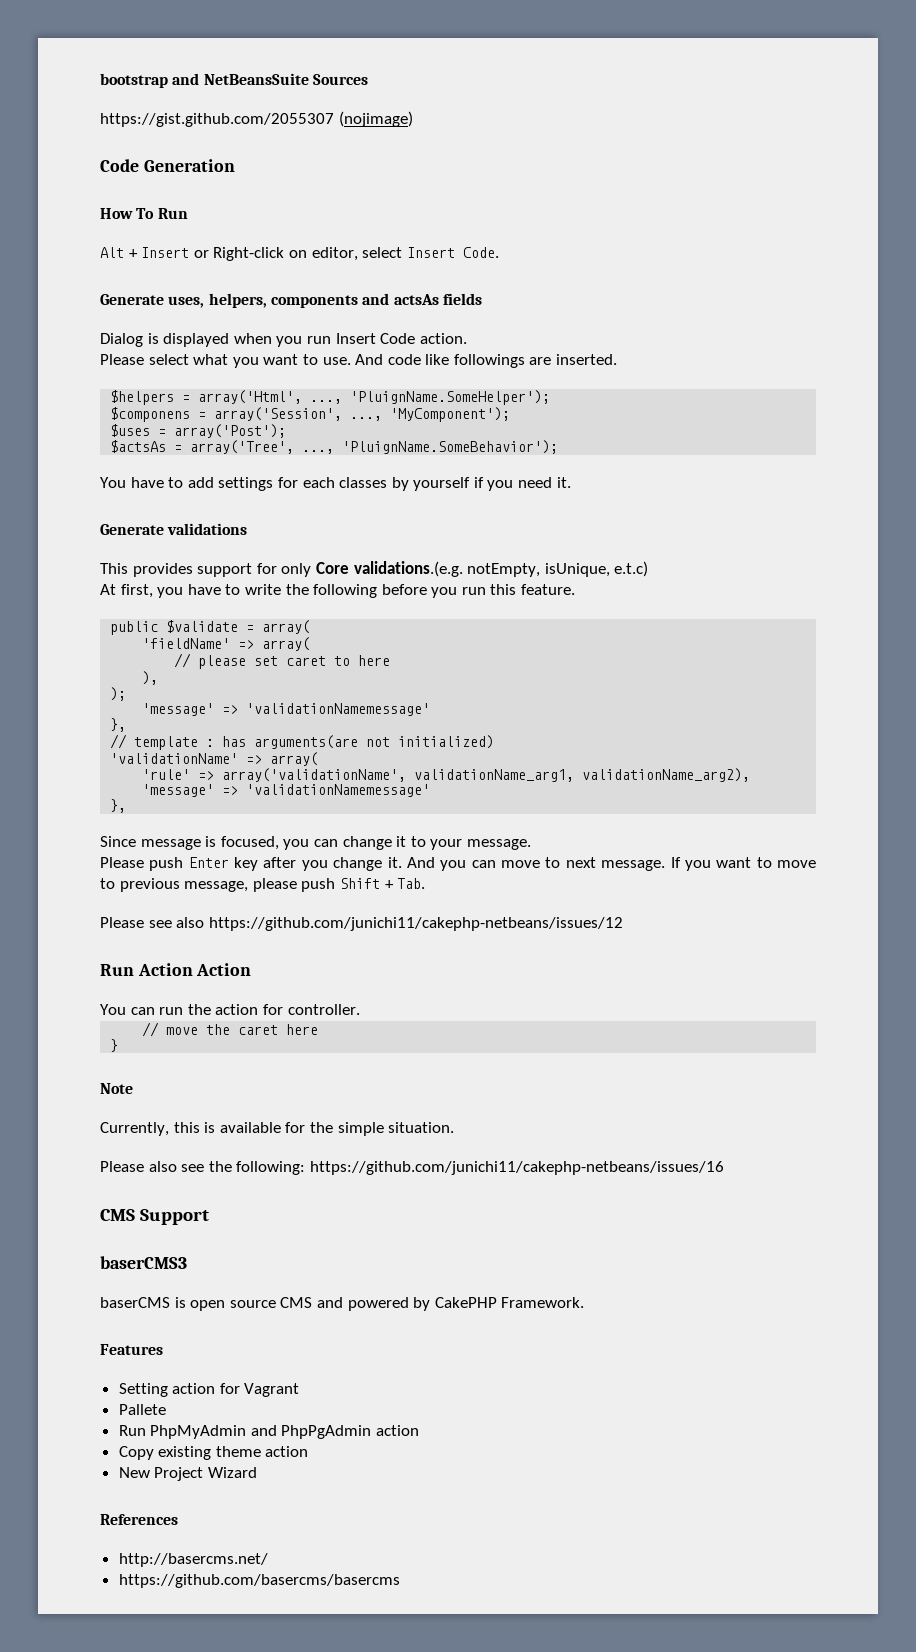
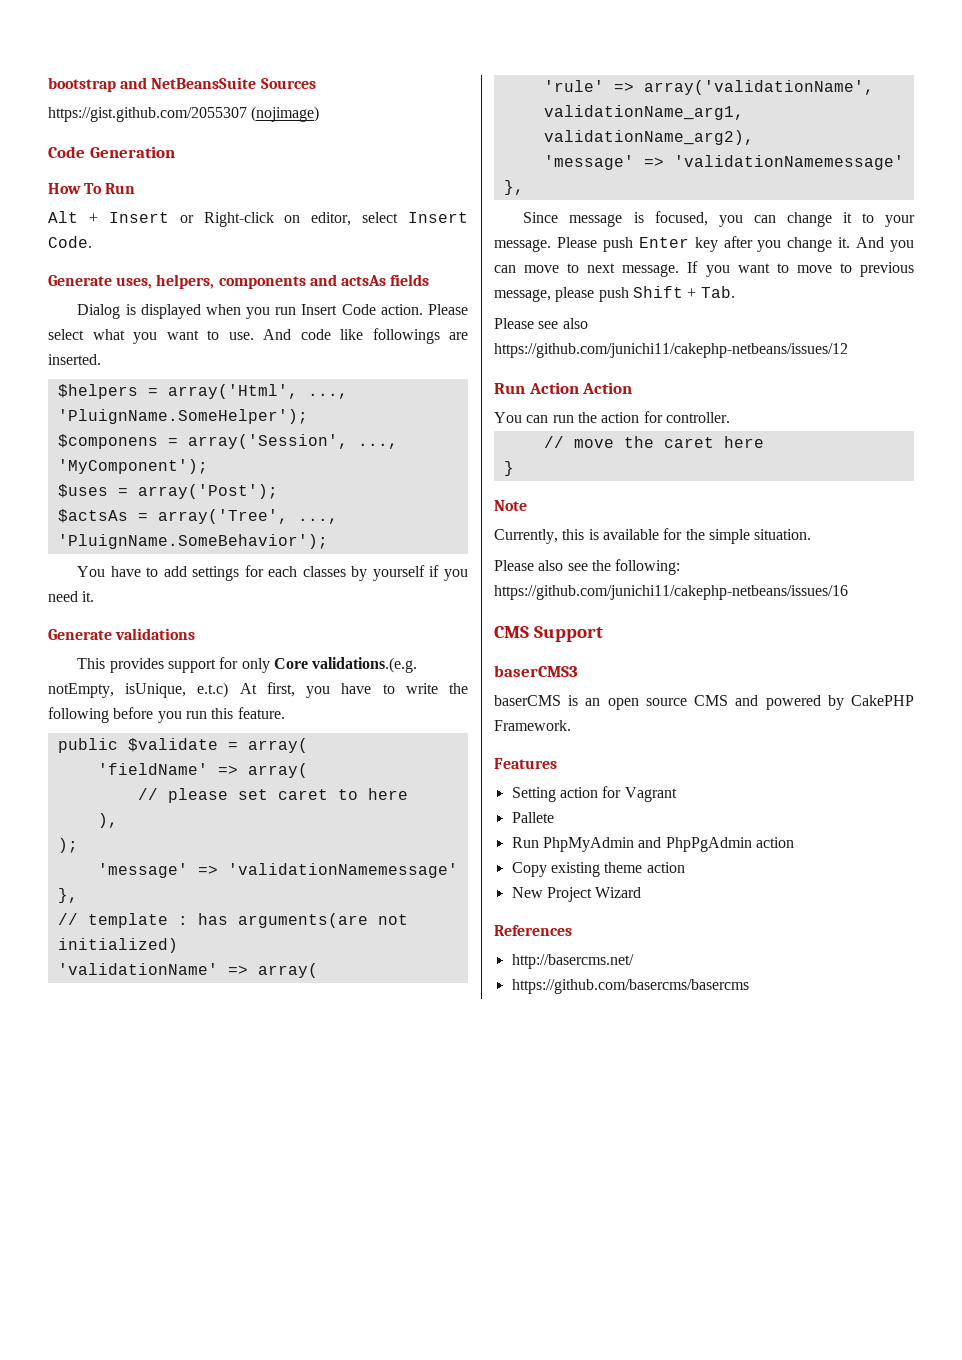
(467, 338) // -> (423, 309) none
(649, 569) // -> (229, 690) none
(531, 844) // -> (551, 245) none
(186, 1302) none -> [585,698,601,706] an

